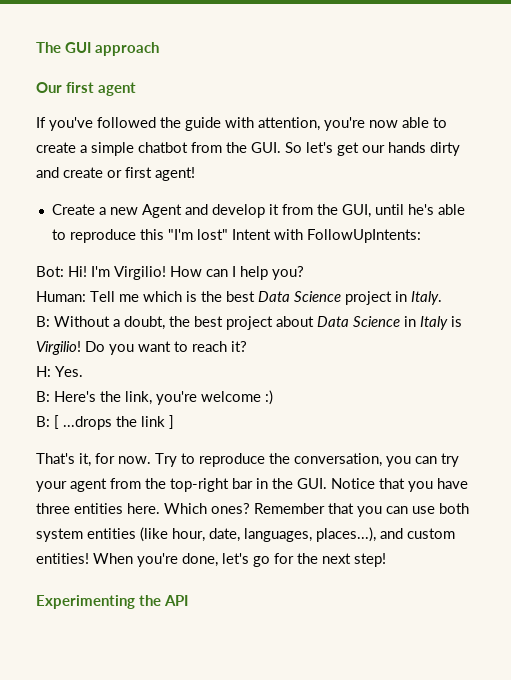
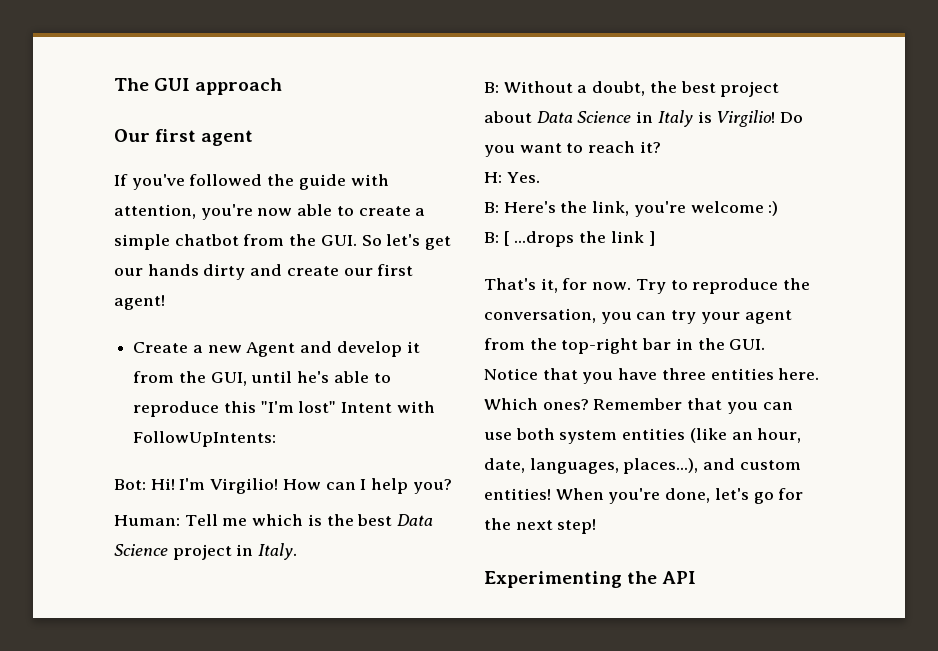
[107,170,122,178] or -> [343,268,373,276] our
(168, 534) none -> [731,432,753,440] an

